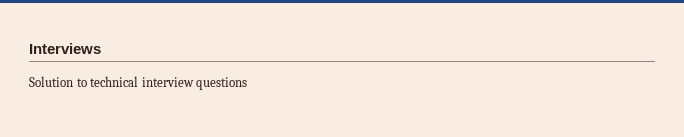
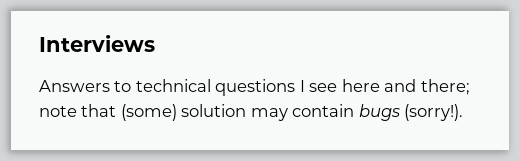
[29,76,73,87] Solution -> [39,80,110,92] Answers
[141,77,248,90] interview questions -> [215,79,470,96] [39,104,464,121] questions I see here and there; note that (some) solution may contain bugs (sorry!).

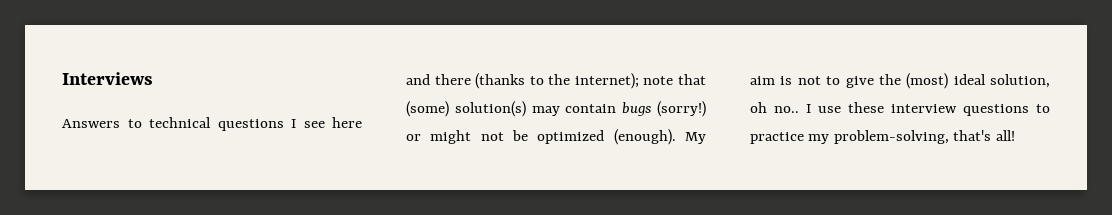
[420,79,470,95] there; -> [434,73,639,89] there (thanks to the internet);
[181,104,247,117] solution -> [454,101,526,117] solution(s)
[404,104,464,121] (sorry!). -> [657,101,706,117] [406,129,706,145] [750,73,1050,89] [750,102,1050,116] [750,130,1015,144] (sorry!) or might not be optimized (enough). My aim is not to give the (most) ideal solution, oh no.. I use these interview questions to practice my problem-solving, that's all!

